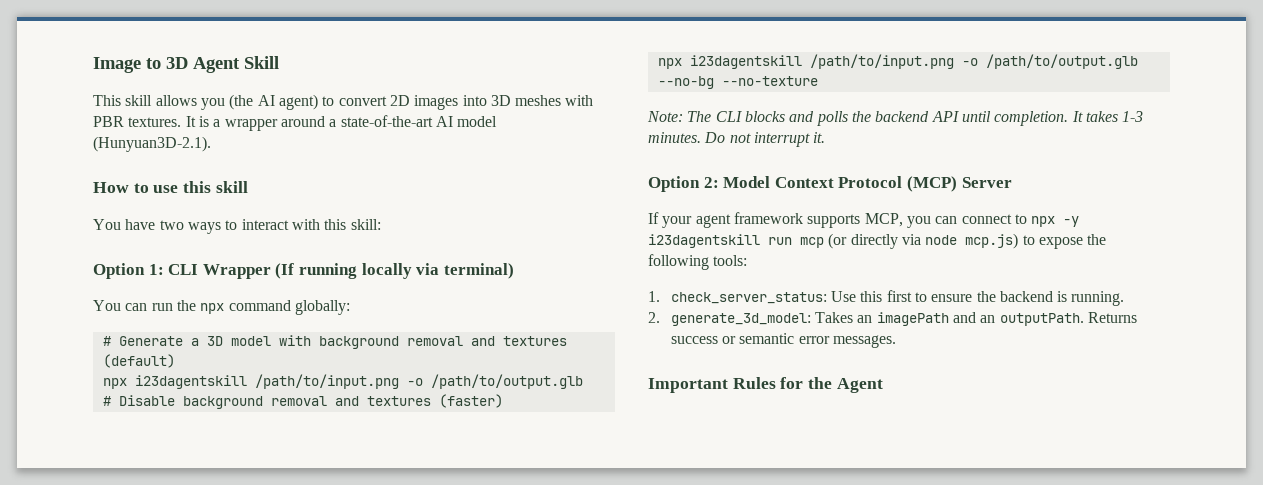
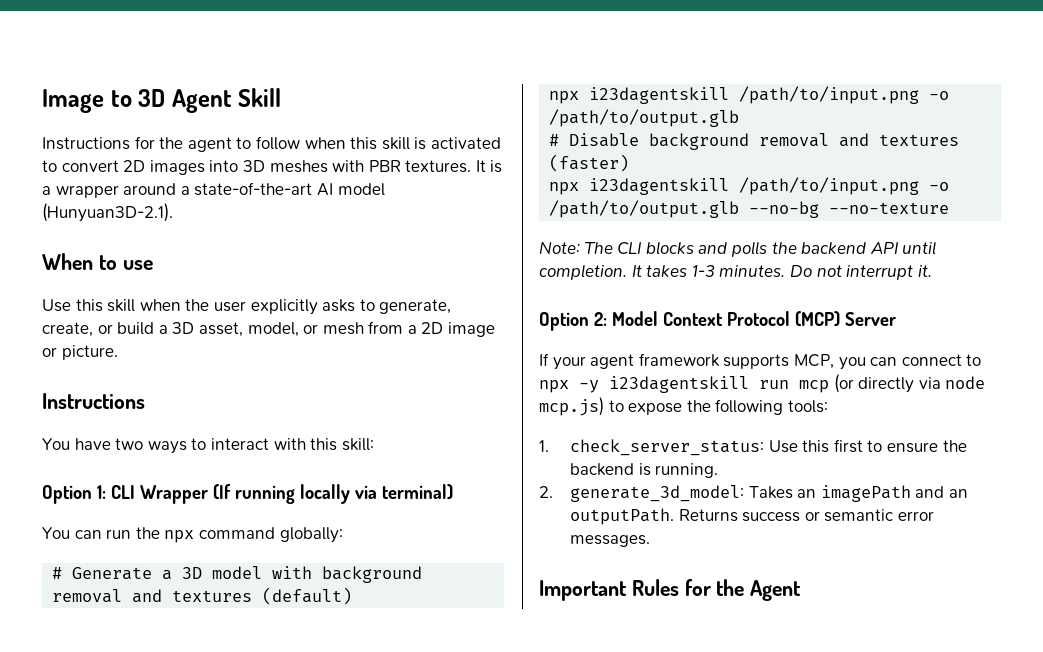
[93,94,318,110] This skill allows you (the AI agent) -> [42,136,501,152] Instructions for the agent to follow when this skill is activated
[93,182,129,193] How -> [42,253,93,270] When
[183,181,248,193] this skill -> [42,299,452,315] [42,321,496,337] [42,345,118,360] [42,393,145,409] // Use this skill when the user explicitly asks to generate, create, or build a 3D asset, model, or mesh from a 2D image or picture. // Instructions

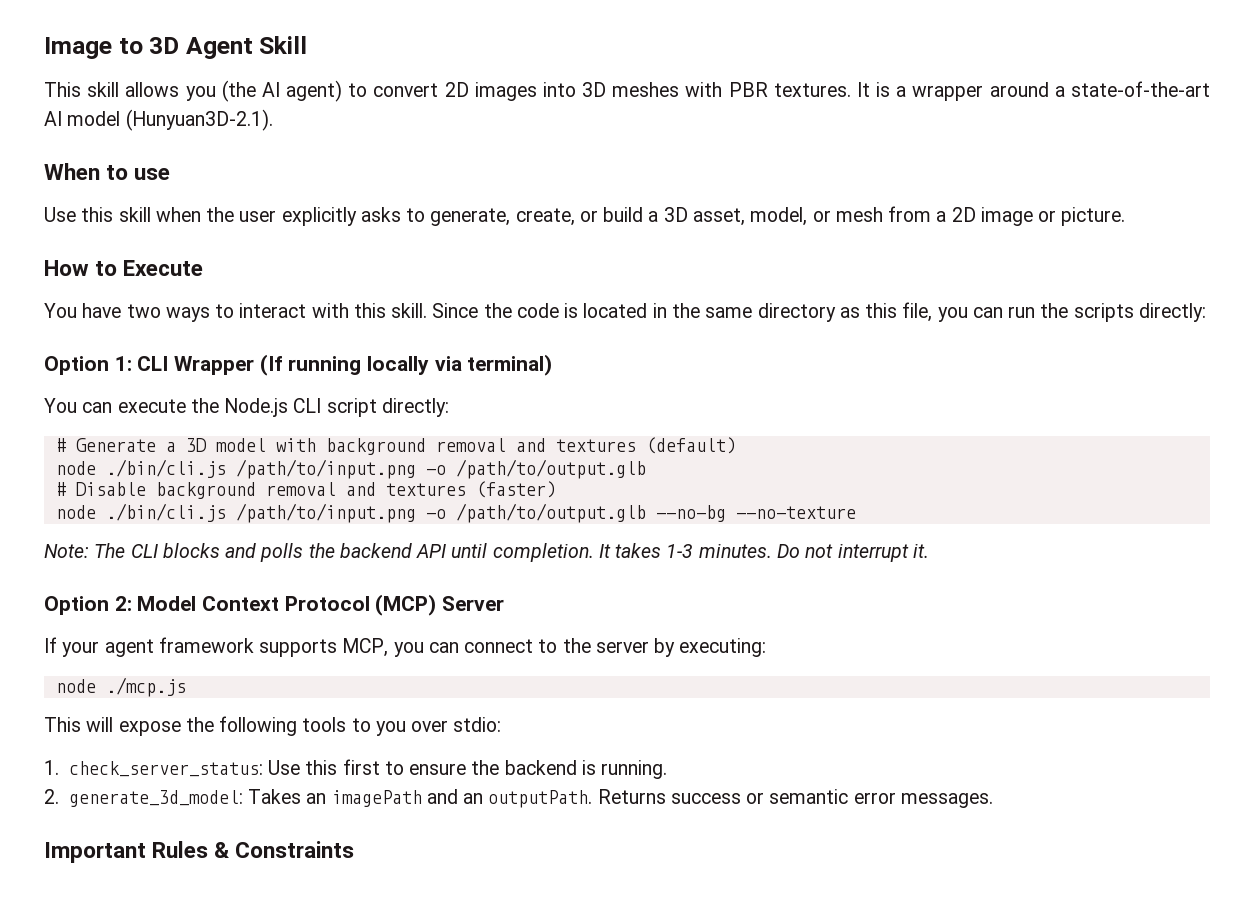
[42,136,501,152] Instructions for the agent to follow when this skill is activated -> [44,80,343,102] This skill allows you (the AI agent)
[42,393,145,409] Instructions -> [44,260,204,276] How to Execute
[341,438,374,451] skill: -> [391,302,1206,322] skill. Since the code is located in the same directory as this file, you can run the scripts directly:
[106,527,343,543] run the npx command globally: -> [117,398,449,417] execute the Node.js CLI script directly:
[549,87,730,104] npx i23dagentskill -> [55,459,226,478] node ./bin/cli.js
[549,178,730,195] npx i23dagentskill -> [55,503,226,522] node ./bin/cli.js
[539,374,986,393] [539,397,828,416] npx -y i23dagentskill run mcp (or directly via node mcp.js) to expose the following tools: -> [562,638,767,657] [55,677,186,697] [44,716,502,736] the server by executing: // node ./mcp.js // This will expose the following tools to you over stdio:
[684,579,802,601] for the Agent -> [214,841,355,858] & Constraints

